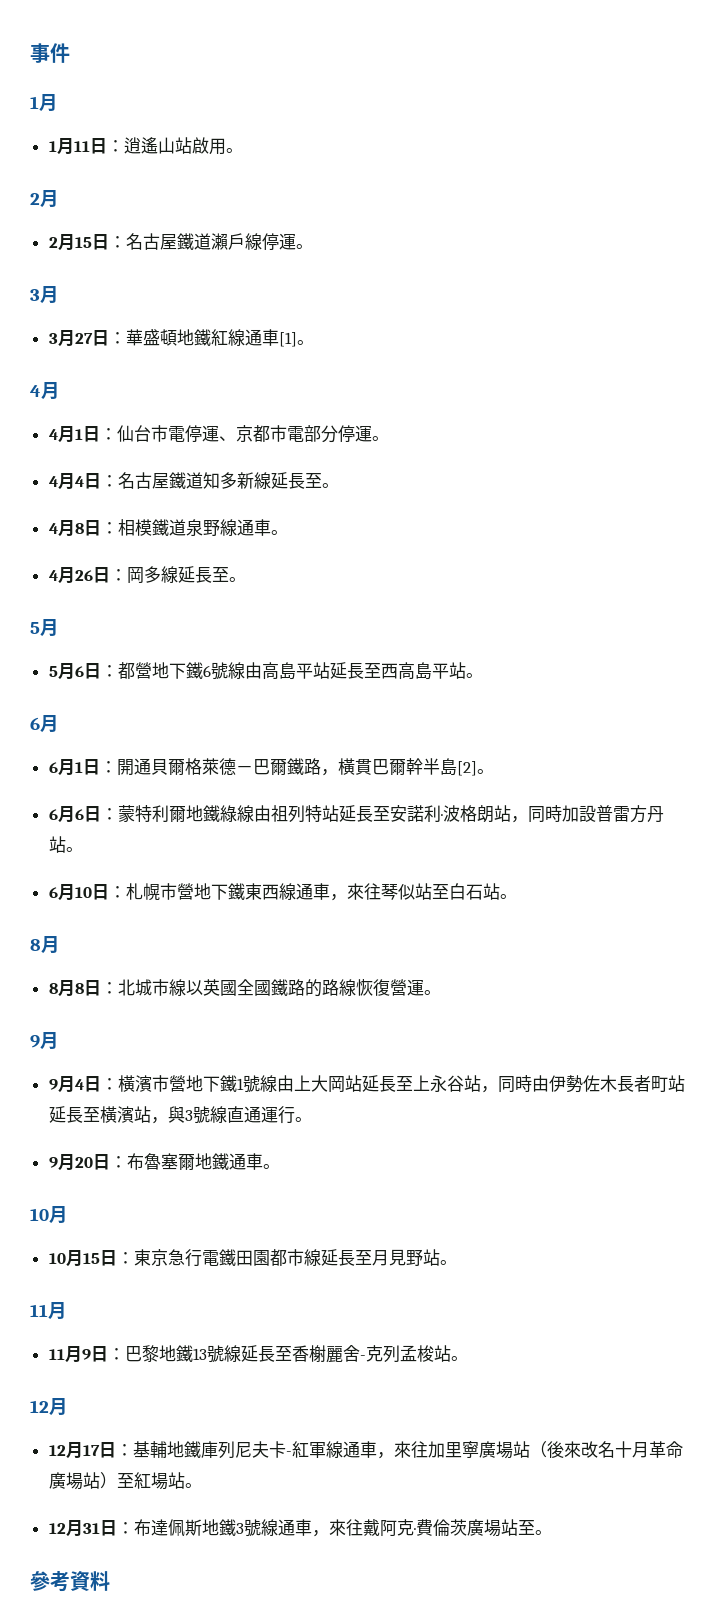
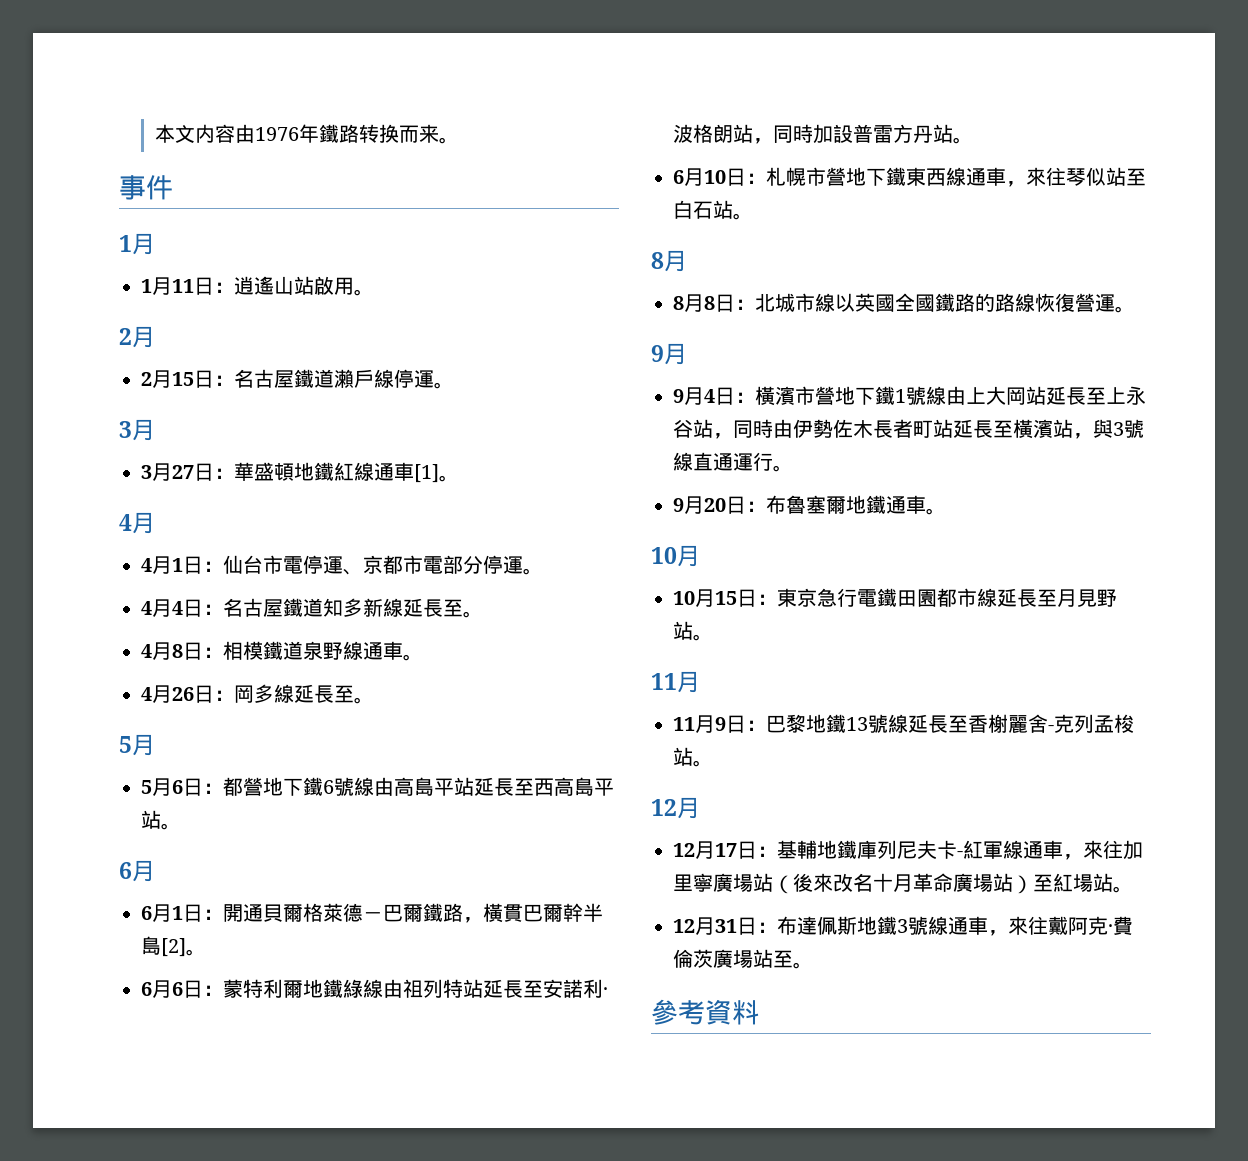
(30, 53) none -> [154,124,459,144] 本文内容由1976年鐵路转换而来。 //

